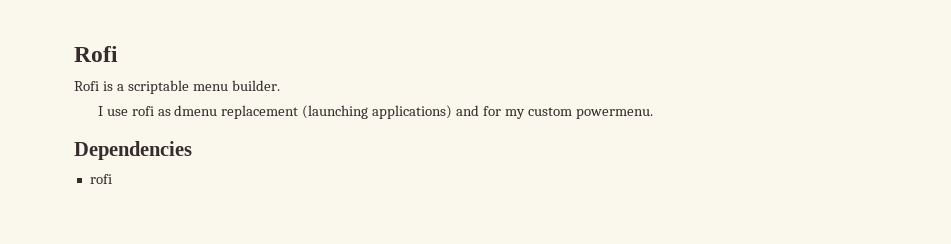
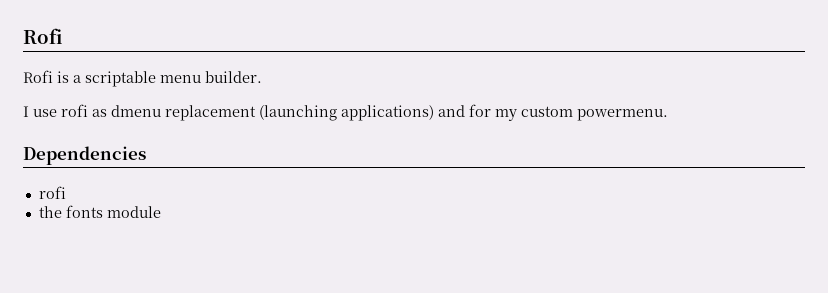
(112, 179) none -> [38,205,161,218] // the fonts module

